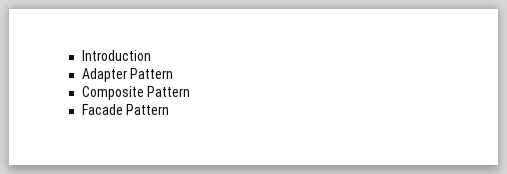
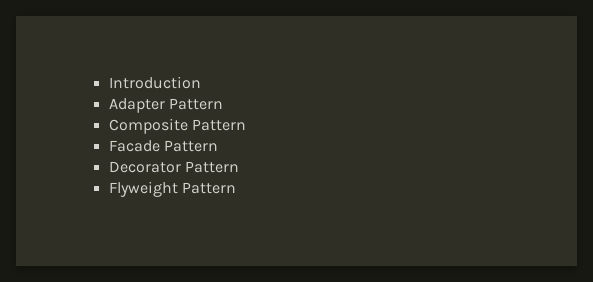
(170, 109) none -> [108,161,240,173] [108,181,237,197] // Decorator Pattern // Flyweight Pattern

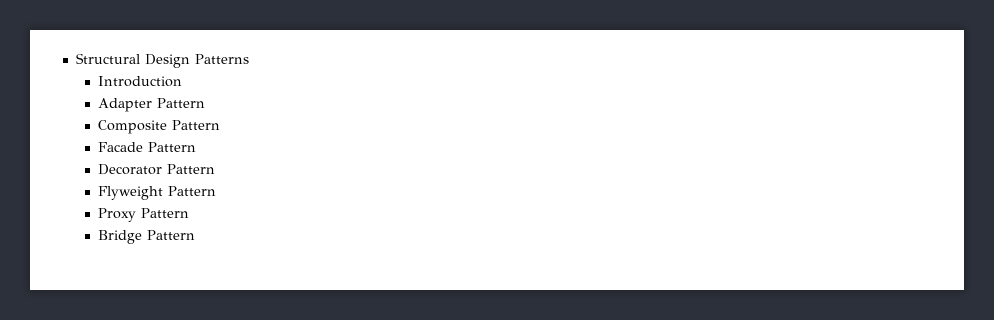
(108, 82) none -> [75,53,249,68] Structural Design Patterns //
(237, 188) none -> [98,208,190,222] [98,230,196,244] // Proxy Pattern // Bridge Pattern

